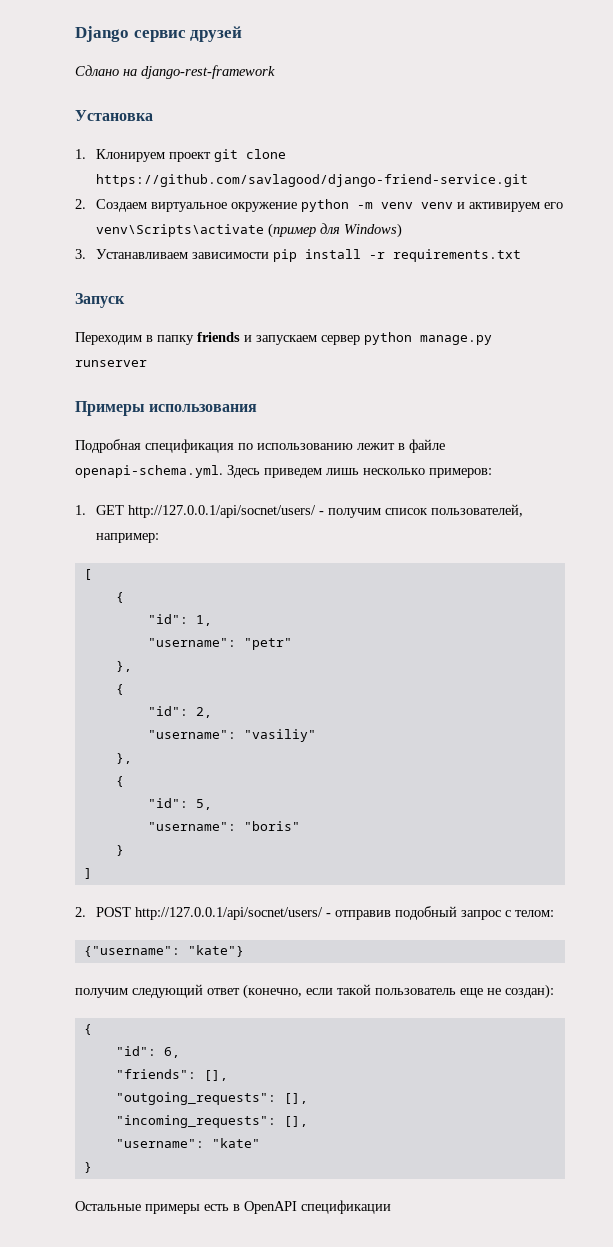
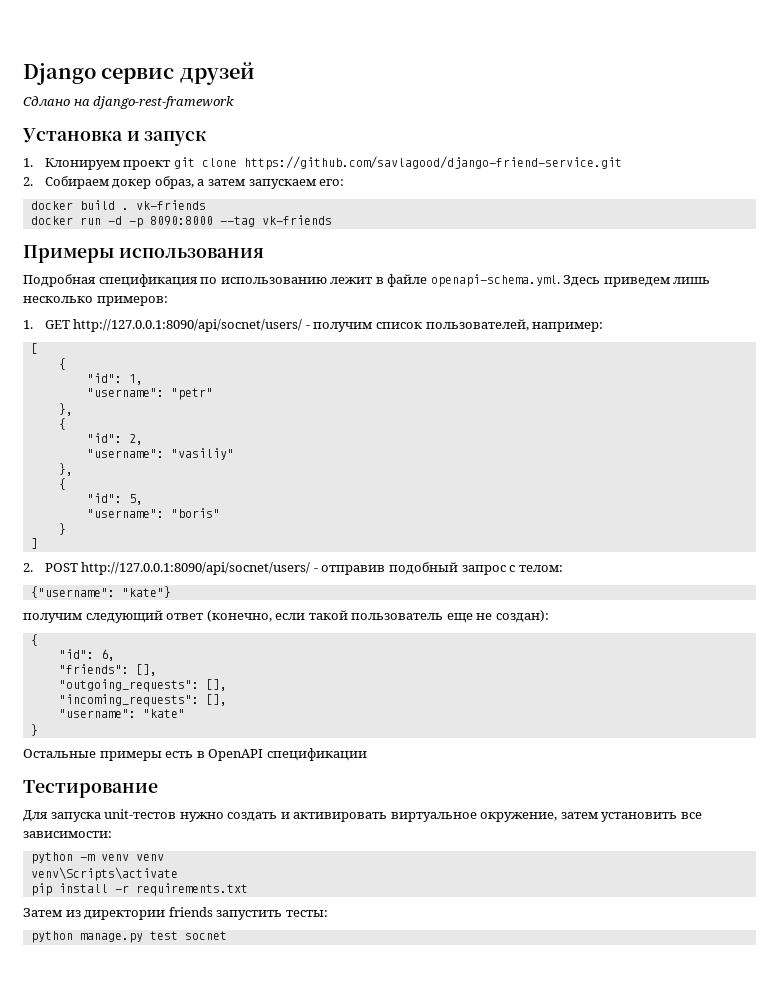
(153, 115) none -> [126,131,207,146] и запуск
[95,199,563,212] [95,223,402,238] [75,249,521,262] [75,293,125,308] [75,332,492,345] [75,360,147,367] Создаем виртуальное окружение python -m venv venv и активируем его venv\Scripts\activate (пример для Windows) // 3. Устанавливаем зависимости pip install -r requirements.txt // Запуск // Переходим в папку friends и запускаем сервер python manage.py runserver -> [44,176,345,189] [30,200,206,210] [30,215,332,228] Собираем докер образ, а затем запускаем его: // docker build . vk-friends // docker run -d -p 8090:8000 --tag vk-friends
[127,505,316,518] http://127.0.0.1/api/socnet/users/ -> [73,319,303,332] http://127.0.0.1:8090/api/socnet/users/
[134,907,323,920] http://127.0.0.1/api/socnet/users/ -> [81,562,311,575] http://127.0.0.1:8090/api/socnet/users/
(391, 1207) none -> [23,780,158,798] [23,809,702,822] [23,831,112,838] [30,852,164,864] [30,867,178,881] [30,883,248,896] [23,907,328,920] [30,931,227,943] // Тестирование // Для запуска unit-тестов нужно создать и активировать виртуальное окружение, затем установить все зависимости: // python -m venv venv // venv\Scripts\activate // pip install -r requirements.txt // Затем из директории friends запустить тесты: // python manage.py test socnet

